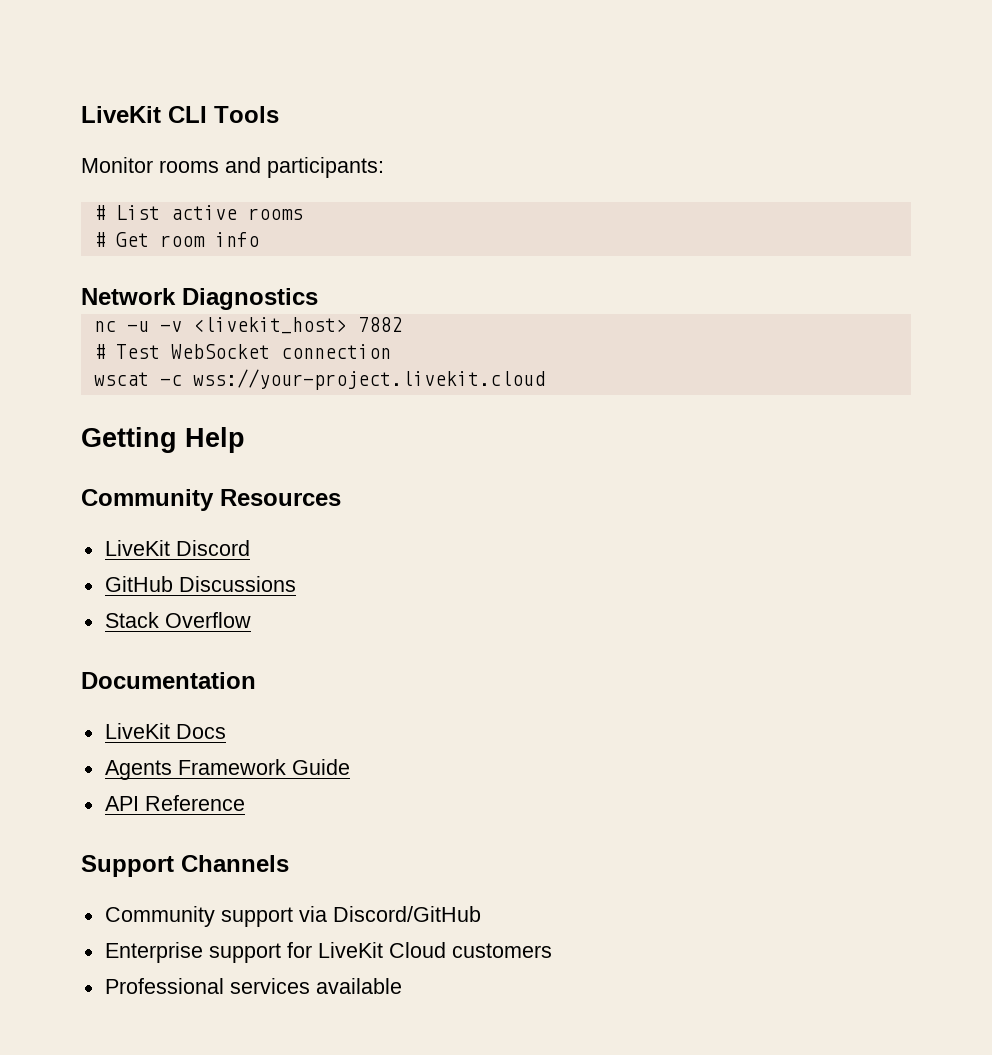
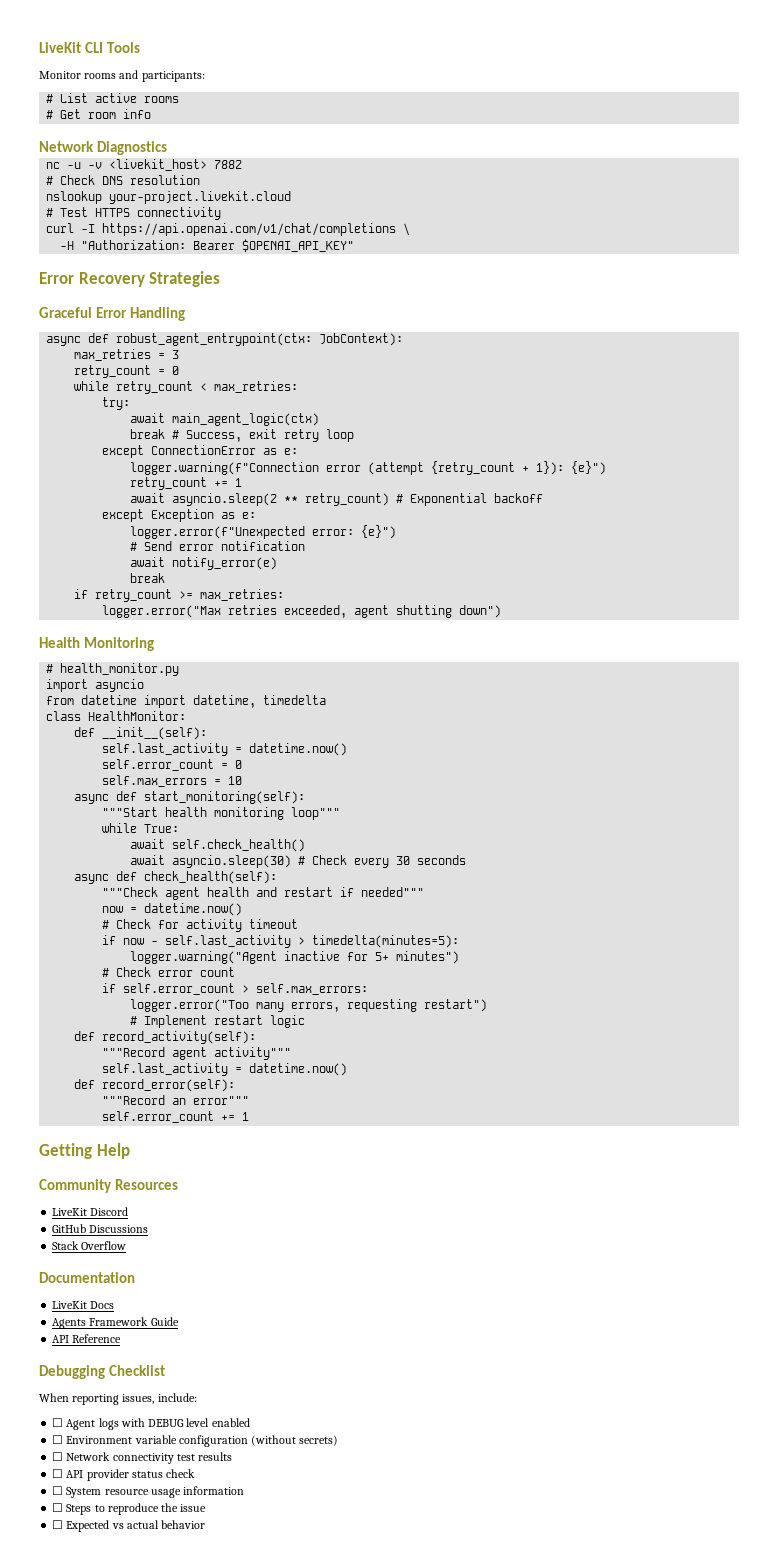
[115,344,391,359] [93,369,545,390] Test WebSocket connection // wscat -c wss://your-project.livekit.cloud -> [60,175,201,185] [46,191,292,204] [46,207,222,220] [46,223,411,236] [60,239,355,252] [39,271,221,287] [39,307,185,321] [46,333,404,346] [74,349,180,361] [74,365,180,378] [74,381,299,394] [102,397,131,410] [130,413,320,426] [130,429,355,442] [102,445,299,458] [130,461,607,475] [130,477,243,490] [130,493,544,506] [102,509,257,522] [130,525,397,539] [130,541,306,551] [130,557,278,570] [130,573,166,583] [74,589,285,602] [102,605,502,618] [39,637,154,651] [46,663,180,676] [46,679,145,692] [46,695,327,708] [46,711,187,721] [74,727,208,740] [102,743,348,756] [102,759,243,771] [102,775,243,787] [74,791,306,804] [102,807,341,820] [102,823,180,833] [130,839,306,852] [130,855,467,868] [74,871,278,884] [102,887,425,900] [102,903,243,916] [102,919,299,932] [102,935,460,948] [130,951,460,964] [102,967,236,977] [102,983,369,995] [130,999,488,1012] [130,1015,306,1028] [74,1031,257,1044] [102,1047,292,1060] [102,1063,348,1076] [74,1079,236,1092] [102,1095,250,1105] [102,1111,250,1123] Check DNS resolution // nslookup your-project.livekit.cloud // # Test HTTPS connectivity // curl -I https://api.openai.com/v1/chat/completions \ // -H "Authorization: Bearer $OPENAI_API_KEY" // Error Recovery Strategies // Graceful Error Handling // async def robust_agent_entrypoint(ctx: JobContext): // max_retries = 3 // retry_count = 0 // while retry_count < max_retries: // try: // await main_agent_logic(ctx) // break # Success, exit retry loop // except ConnectionError as e: // logger.warning(f"Connection error (attempt {retry_count + 1}): {e}") // retry_count += 1 // await asyncio.sleep(2 ** retry_count) # Exponential backoff // except Exception as e: // logger.error(f"Unexpected error: {e}") // # Send error notification // await notify_error(e) // break // if retry_count >= max_retries: // logger.error("Max retries exceeded, agent shutting down") // Health Monitoring // # health_monitor.py // import asyncio // from datetime import datetime, timedelta // class HealthMonitor: // def __init__(self): // self.last_activity = datetime.now() // self.error_count = 0 // self.max_errors = 10 // async def start_monitoring(self): // """Start health monitoring loop""" // while True: // await self.check_health() // await asyncio.sleep(30) # Check every 30 seconds // async def check_health(self): // """Check agent health and restart if needed""" // now = datetime.now() // # Check for activity timeout // if now - self.last_activity > timedelta(minutes=5): // logger.warning("Agent inactive for 5+ minutes") // # Check error count // if self.error_count > self.max_errors: // logger.error("Too many errors, requesting restart") // # Implement restart logic // def record_activity(self): // """Record agent activity""" // self.last_activity = datetime.now() // def record_error(self): // """Record an error""" // self.error_count += 1
[81,855,289,877] [104,906,481,927] [104,942,552,963] [104,978,402,994] Support Channels // Community support via Discord/GitHub // Enterprise support for LiveKit Cloud customers // Professional services available -> [39,1365,165,1379] [39,1393,197,1405] [52,1418,250,1430] [52,1435,339,1447] [52,1452,233,1464] [52,1469,196,1481] [52,1486,245,1498] [52,1503,207,1515] [52,1520,206,1532] Debugging Checklist // When reporting issues, include: // ☐ Agent logs with DEBUG level enabled // ☐ Environment variable configuration (without secrets) // ☐ Network connectivity test results // ☐ API provider status check // ☐ System resource usage information // ☐ Steps to reproduce the issue // ☐ Expected vs actual behavior

